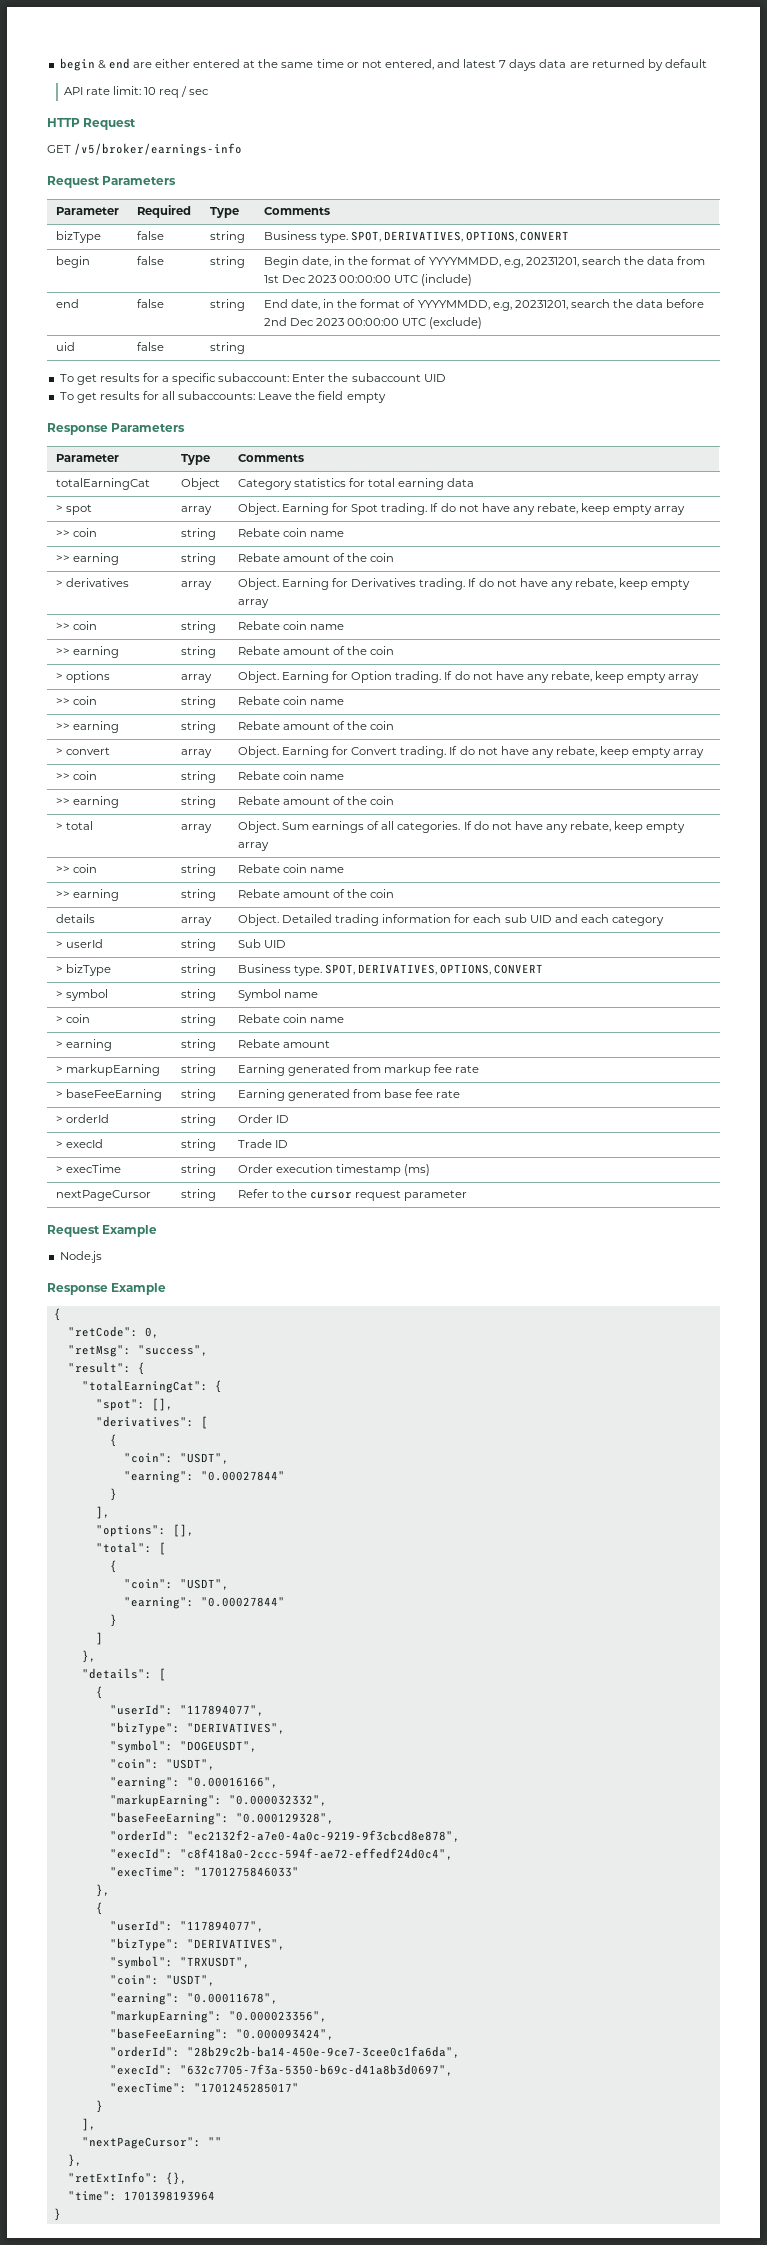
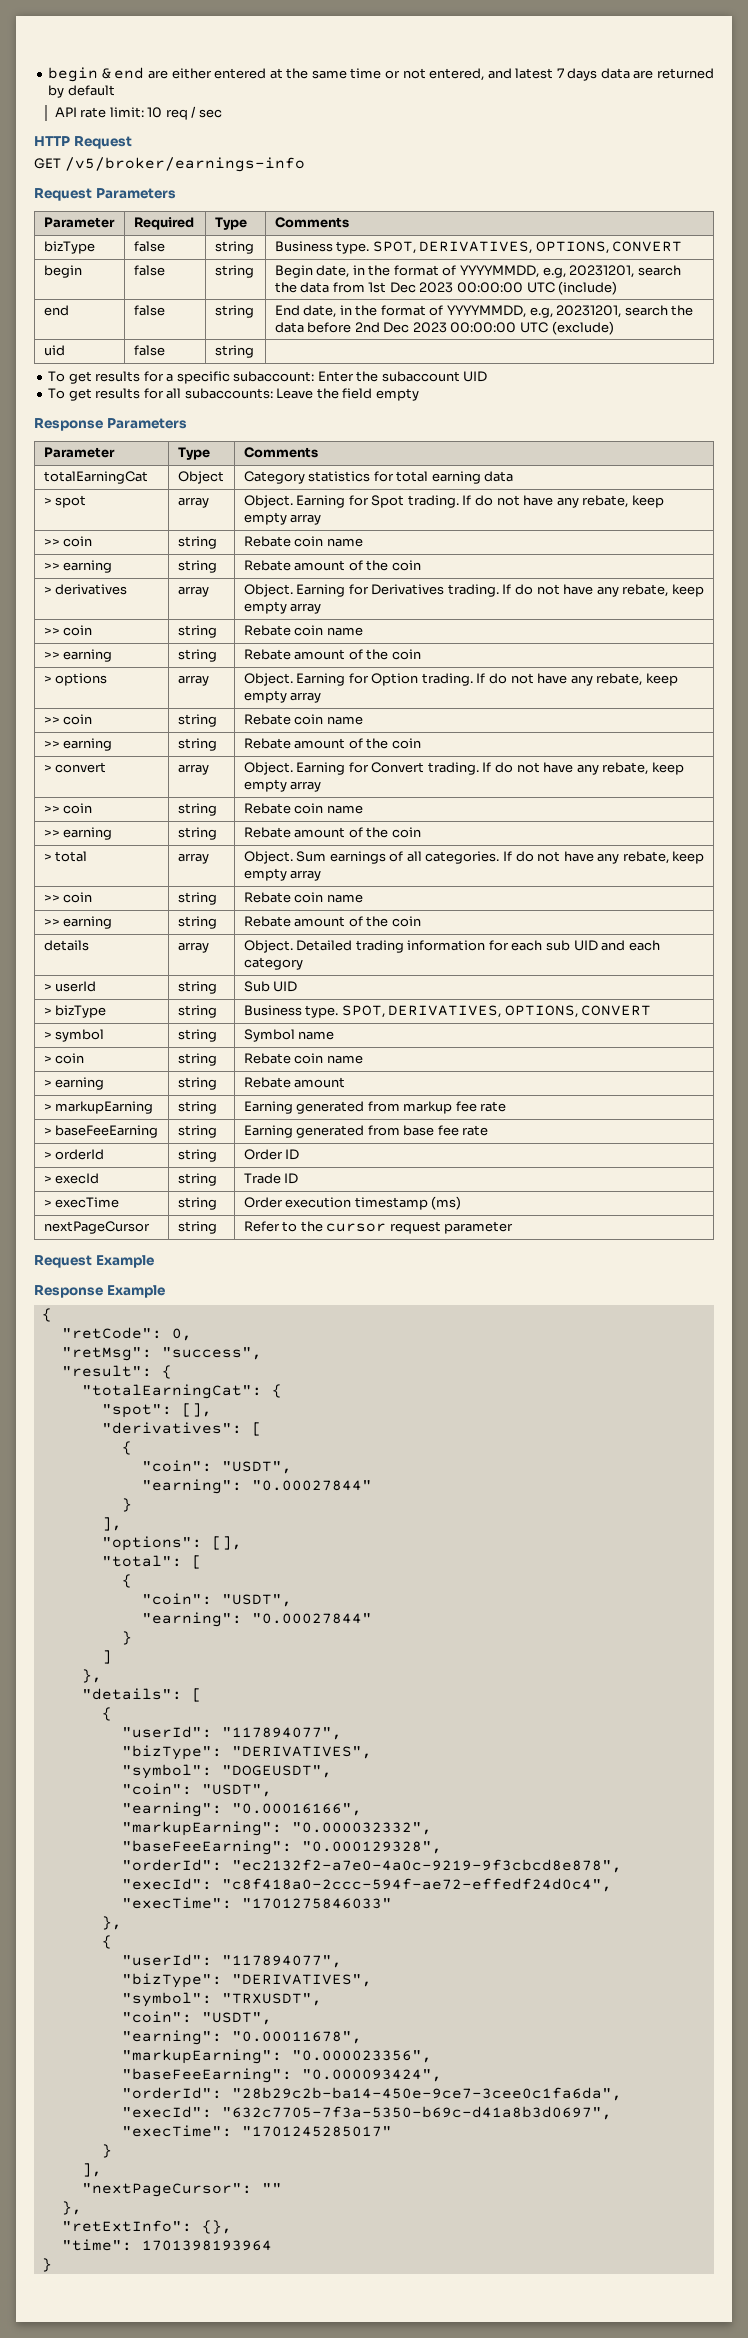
[59,1251,102,1263] // Node.js -> (154, 1261) none

